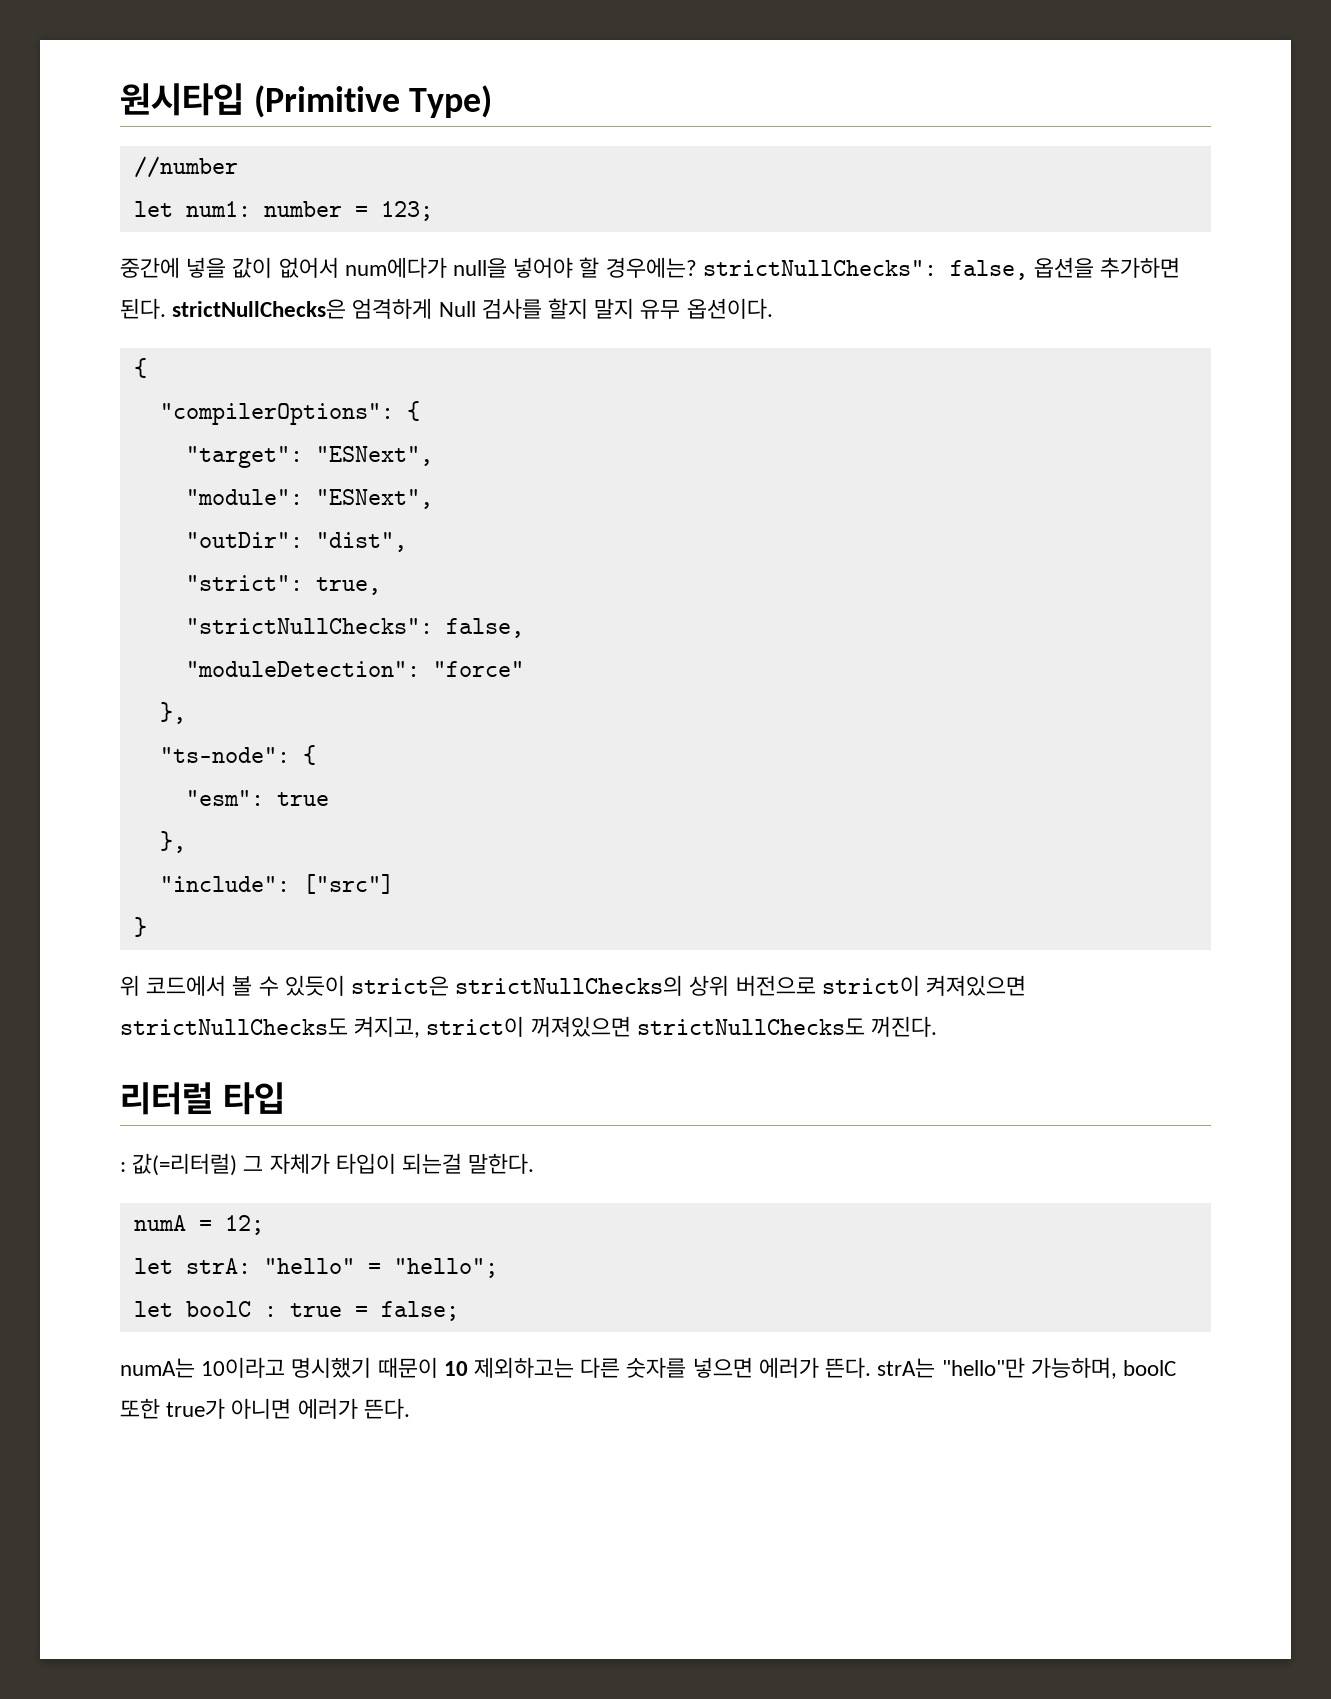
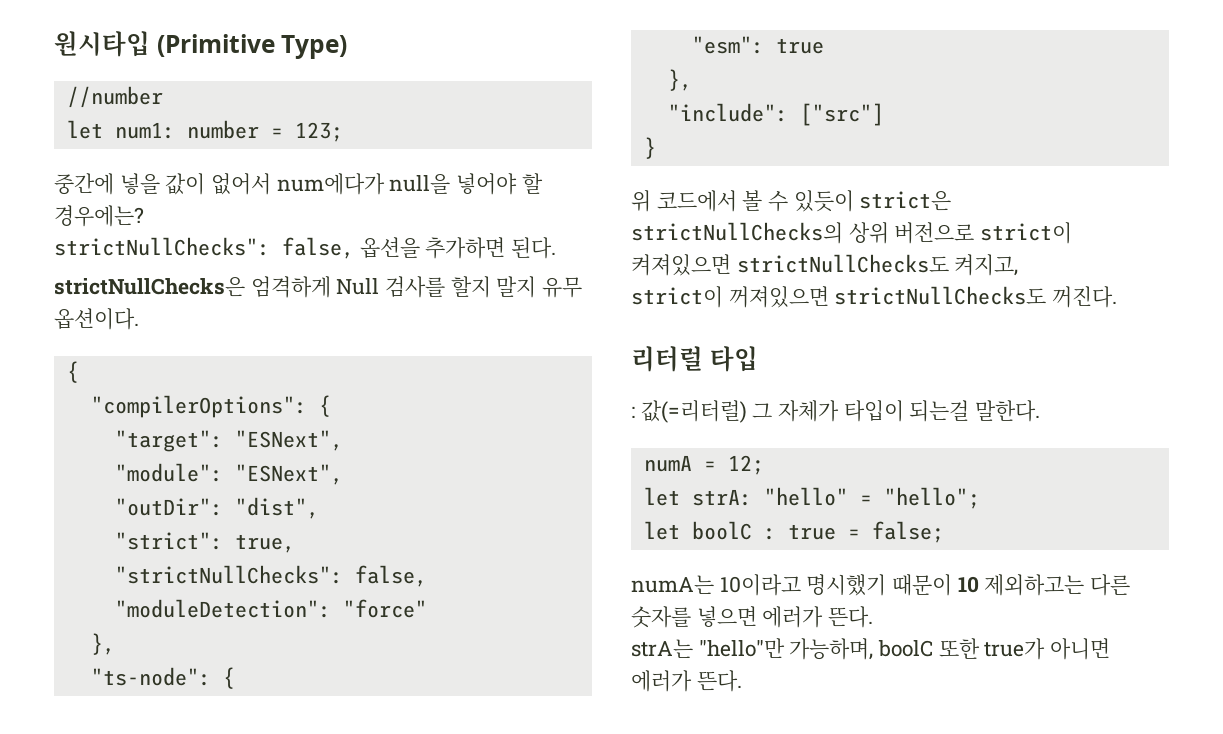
(697, 267) none -> (144, 216) //
(166, 308) none -> (557, 248) //
(421, 1027) none -> (1019, 265) //
(872, 1367) none -> (874, 617) //

